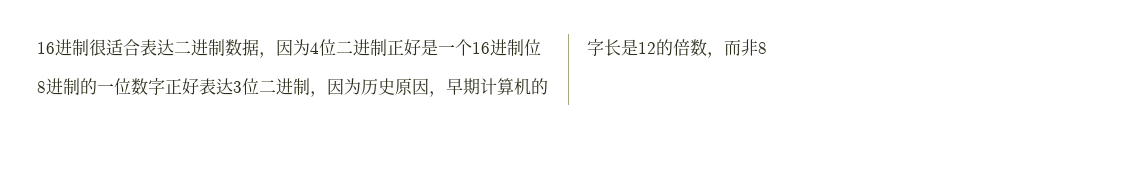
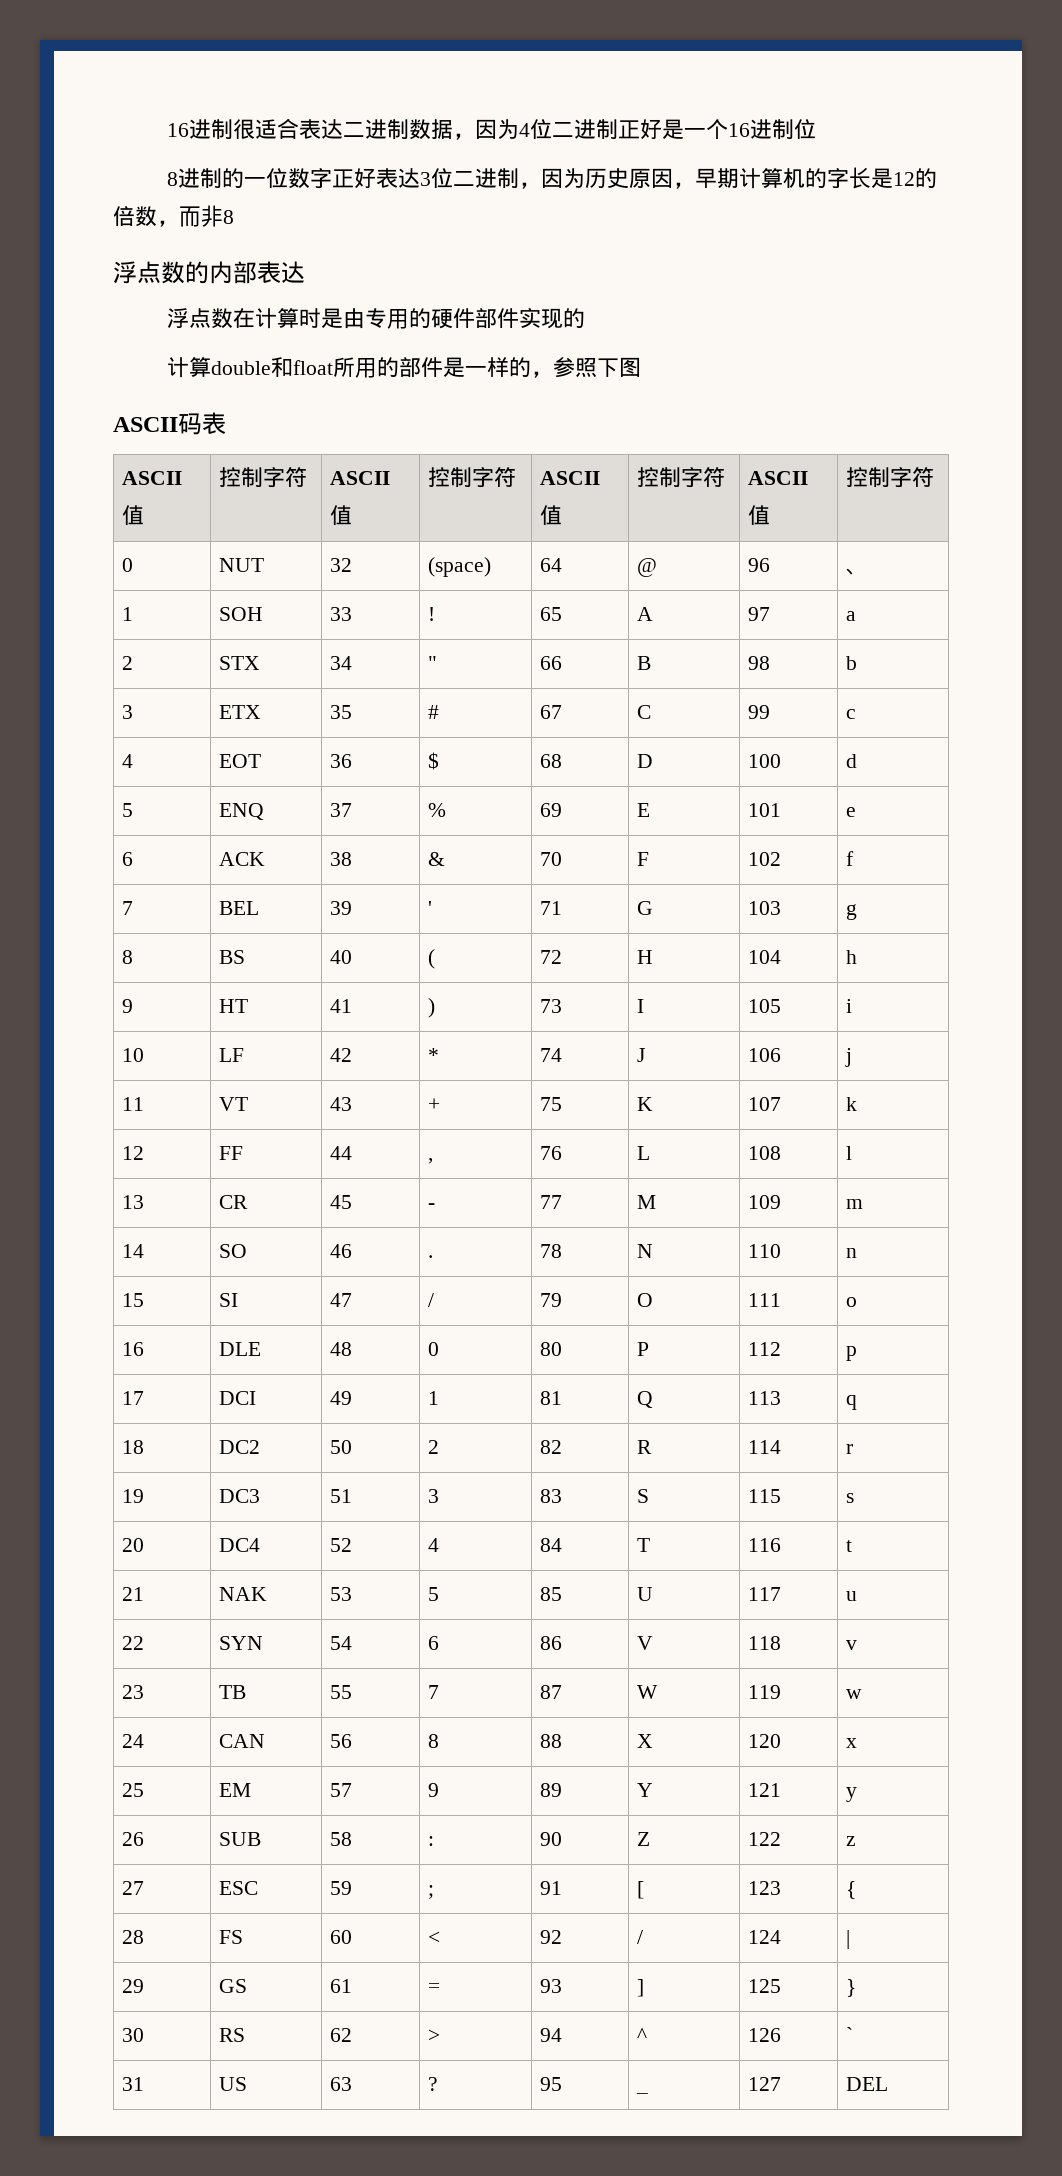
(767, 48) none -> [113,261,305,284] [166,308,585,329] [166,357,641,378] [113,412,226,435] [122,471,183,485] [122,505,145,525] [219,467,308,488] [330,471,391,485] [330,505,353,525] [428,467,517,488] [540,471,601,485] [540,505,563,525] [637,467,726,488] [748,471,809,485] [748,505,771,525] [846,467,935,488] [122,558,134,572] [219,558,265,572] [330,558,353,572] [428,557,492,577] [540,558,563,572] [637,558,658,577] [748,558,771,572] [846,568,869,575] [122,607,134,621] [219,607,264,621] [330,607,353,621] [428,607,436,621] [540,607,563,621] [637,607,654,621] [748,607,771,621] [846,611,857,621] [122,656,134,670] [219,656,261,670] [330,656,353,670] [428,656,438,670] [540,656,563,670] [637,656,652,670] [748,656,771,670] [846,656,858,670] [122,705,134,719] [219,705,262,719] [330,705,353,719] [428,705,440,719] [540,705,563,719] [637,705,652,719] [748,705,771,719] [846,709,857,719] [122,754,134,768] [219,754,262,768] [330,754,353,768] [428,752,440,770] [540,754,563,768] [637,754,654,768] [748,754,782,768] [846,754,858,768] [122,803,134,817] [219,803,265,820] [330,803,353,817] [428,803,447,817] [540,803,563,817] [637,803,651,817] [748,803,782,817] [846,807,857,817] [122,852,134,866] [219,852,266,866] [330,852,353,866] [428,852,446,866] [540,852,563,866] [637,852,650,866] [748,852,782,866] [846,851,855,866] [122,901,134,915] [219,901,260,915] [330,901,353,915] [428,901,433,915] [540,901,563,915] [637,901,654,915] [748,901,782,915] [846,904,858,920] [122,950,134,964] [219,950,246,964] [330,950,353,964] [428,949,436,969] [540,950,563,964] [637,950,654,964] [748,950,782,964] [846,950,858,964] [122,999,134,1013] [219,999,249,1013] [330,999,353,1013] [428,998,436,1018] [540,999,563,1013] [637,999,645,1013] [748,999,782,1013] [846,999,853,1013] [122,1048,145,1062] [219,1048,245,1062] [330,1048,353,1062] [428,1048,440,1062] [540,1048,563,1062] [637,1048,646,1062] [748,1048,782,1062] [845,1048,853,1067] [122,1097,145,1111] [219,1097,249,1111] [330,1097,353,1111] [428,1098,441,1111] [540,1097,563,1111] [637,1097,654,1111] [748,1097,782,1111] [846,1097,858,1111] [122,1146,145,1160] [219,1146,244,1160] [330,1146,353,1160] [428,1158,434,1164] [540,1146,563,1160] [637,1146,651,1160] [748,1146,782,1160] [846,1146,853,1160] [122,1195,145,1209] [219,1195,249,1209] [330,1195,353,1209] [428,1203,436,1209] [540,1195,563,1209] [637,1195,657,1209] [748,1195,782,1209] [846,1199,864,1209] [122,1244,145,1258] [219,1244,248,1258] [330,1244,353,1258] [428,1255,434,1258] [540,1244,563,1258] [637,1244,654,1258] [748,1244,782,1258] [846,1248,858,1258] [122,1293,145,1307] [219,1293,239,1307] [330,1293,353,1307] [428,1293,435,1307] [540,1293,563,1307] [637,1293,654,1307] [748,1293,782,1307] [846,1297,858,1307] [122,1342,145,1356] [219,1342,262,1356] [330,1342,353,1356] [428,1342,440,1356] [540,1342,563,1356] [637,1342,650,1356] [748,1342,782,1356] [846,1346,858,1361] [122,1391,145,1405] [219,1391,257,1405] [330,1391,353,1405] [428,1391,440,1405] [540,1391,563,1405] [637,1391,654,1408] [748,1391,782,1405] [846,1395,858,1410] [122,1440,145,1454] [219,1440,261,1454] [330,1440,353,1454] [428,1440,440,1454] [540,1440,563,1454] [637,1440,653,1454] [748,1440,782,1454] [846,1444,854,1454] [122,1489,145,1503] [219,1489,261,1503] [330,1489,353,1503] [428,1489,440,1503] [540,1489,563,1503] [637,1489,650,1503] [748,1489,782,1503] [846,1493,855,1503] [122,1538,145,1552] [219,1538,261,1552] [330,1538,353,1552] [428,1538,440,1552] [540,1538,563,1552] [637,1538,651,1552] [748,1538,782,1552] [846,1540,853,1552] [122,1587,145,1601] [219,1587,268,1601] [330,1587,353,1601] [428,1587,440,1601] [540,1587,563,1601] [637,1587,654,1601] [748,1587,782,1601] [846,1591,858,1601] [122,1636,145,1650] [219,1636,264,1650] [330,1636,353,1650] [428,1636,440,1650] [540,1636,563,1650] [637,1636,654,1650] [748,1636,782,1650] [846,1640,858,1650] [122,1685,145,1699] [219,1685,247,1699] [330,1685,353,1699] [428,1685,440,1699] [540,1685,563,1699] [637,1685,659,1699] [748,1685,782,1699] [846,1689,863,1699] [122,1734,145,1748] [219,1734,266,1748] [330,1734,353,1748] [428,1734,440,1748] [540,1734,563,1748] [637,1734,654,1748] [748,1734,782,1748] [846,1738,858,1748] [122,1783,145,1797] [219,1783,252,1797] [330,1783,353,1797] [428,1783,440,1797] [540,1783,563,1797] [637,1783,654,1797] [748,1783,782,1797] [846,1787,858,1802] [122,1832,145,1846] [219,1832,262,1846] [330,1832,353,1846] [428,1836,435,1846] [540,1832,563,1846] [637,1832,651,1846] [748,1832,782,1846] [846,1836,857,1846] [122,1881,145,1895] [219,1881,259,1895] [330,1881,353,1895] [428,1885,435,1899] [540,1881,563,1895] [637,1881,645,1899] [748,1881,782,1895] [846,1881,857,1899] [122,1930,145,1944] [219,1930,244,1944] [330,1930,353,1944] [428,1931,441,1944] [540,1930,563,1944] [637,1930,644,1944] [748,1930,782,1944] [846,1930,851,1949] [122,1979,145,1993] [219,1979,248,1993] [330,1979,353,1993] [428,1983,441,1993] [540,1979,563,1993] [637,1979,645,1997] [748,1979,782,1993] [846,1979,857,1997] [122,2028,145,2042] [219,2028,246,2042] [330,2028,353,2042] [428,2029,441,2042] [540,2028,563,2042] [637,2028,648,2042] [748,2028,782,2042] [846,2027,854,2042] [122,2077,145,2091] [219,2077,248,2091] [330,2077,353,2091] [428,2077,439,2091] [540,2077,563,2091] [636,2091,649,2094] [748,2077,782,2091] [846,2077,889,2091] // 浮点数的内部表达 // 浮点数在计算时是由专⽤的硬件部件实现的 // 计算double和float所⽤的部件是⼀样的，参照下图 // ASCII码表 // ASCII值 | 控制字符 | ASCII值 | 控制字符 | ASCII值 | 控制字符 | ASCII值 | 控制字符 // 0 | NUT | 32 | (space) | 64 | @ | 96 | 、 // 1 | SOH | 33 | ! | 65 | A | 97 | a // 2 | STX | 34 | " | 66 | B | 98 | b // 3 | ETX | 35 | # | 67 | C | 99 | c // 4 | EOT | 36 | $ | 68 | D | 100 | d // 5 | ENQ | 37 | % | 69 | E | 101 | e // 6 | ACK | 38 | & | 70 | F | 102 | f // 7 | BEL | 39 | ' | 71 | G | 103 | g // 8 | BS | 40 | ( | 72 | H | 104 | h // 9 | HT | 41 | ) | 73 | I | 105 | i // 10 | LF | 42 | * | 74 | J | 106 | j // 11 | VT | 43 | + | 75 | K | 107 | k // 12 | FF | 44 | , | 76 | L | 108 | l // 13 | CR | 45 | - | 77 | M | 109 | m // 14 | SO | 46 | . | 78 | N | 110 | n // 15 | SI | 47 | / | 79 | O | 111 | o // 16 | DLE | 48 | 0 | 80 | P | 112 | p // 17 | DCI | 49 | 1 | 81 | Q | 113 | q // 18 | DC2 | 50 | 2 | 82 | R | 114 | r // 19 | DC3 | 51 | 3 | 83 | S | 115 | s // 20 | DC4 | 52 | 4 | 84 | T | 116 | t // 21 | NAK | 53 | 5 | 85 | U | 117 | u // 22 | SYN | 54 | 6 | 86 | V | 118 | v // 23 | TB | 55 | 7 | 87 | W | 119 | w // 24 | CAN | 56 | 8 | 88 | X | 120 | x // 25 | EM | 57 | 9 | 89 | Y | 121 | y // 26 | SUB | 58 | : | 90 | Z | 122 | z // 27 | ESC | 59 | ; | 91 | [ | 123 | { // 28 | FS | 60 | < | 92 | / | 124 | | // 29 | GS | 61 | = | 93 | ] | 125 | } // 30 | RS | 62 | > | 94 | ^ | 126 | ` // 31 | US | 63 | ? | 95 | _ | 127 | DEL

